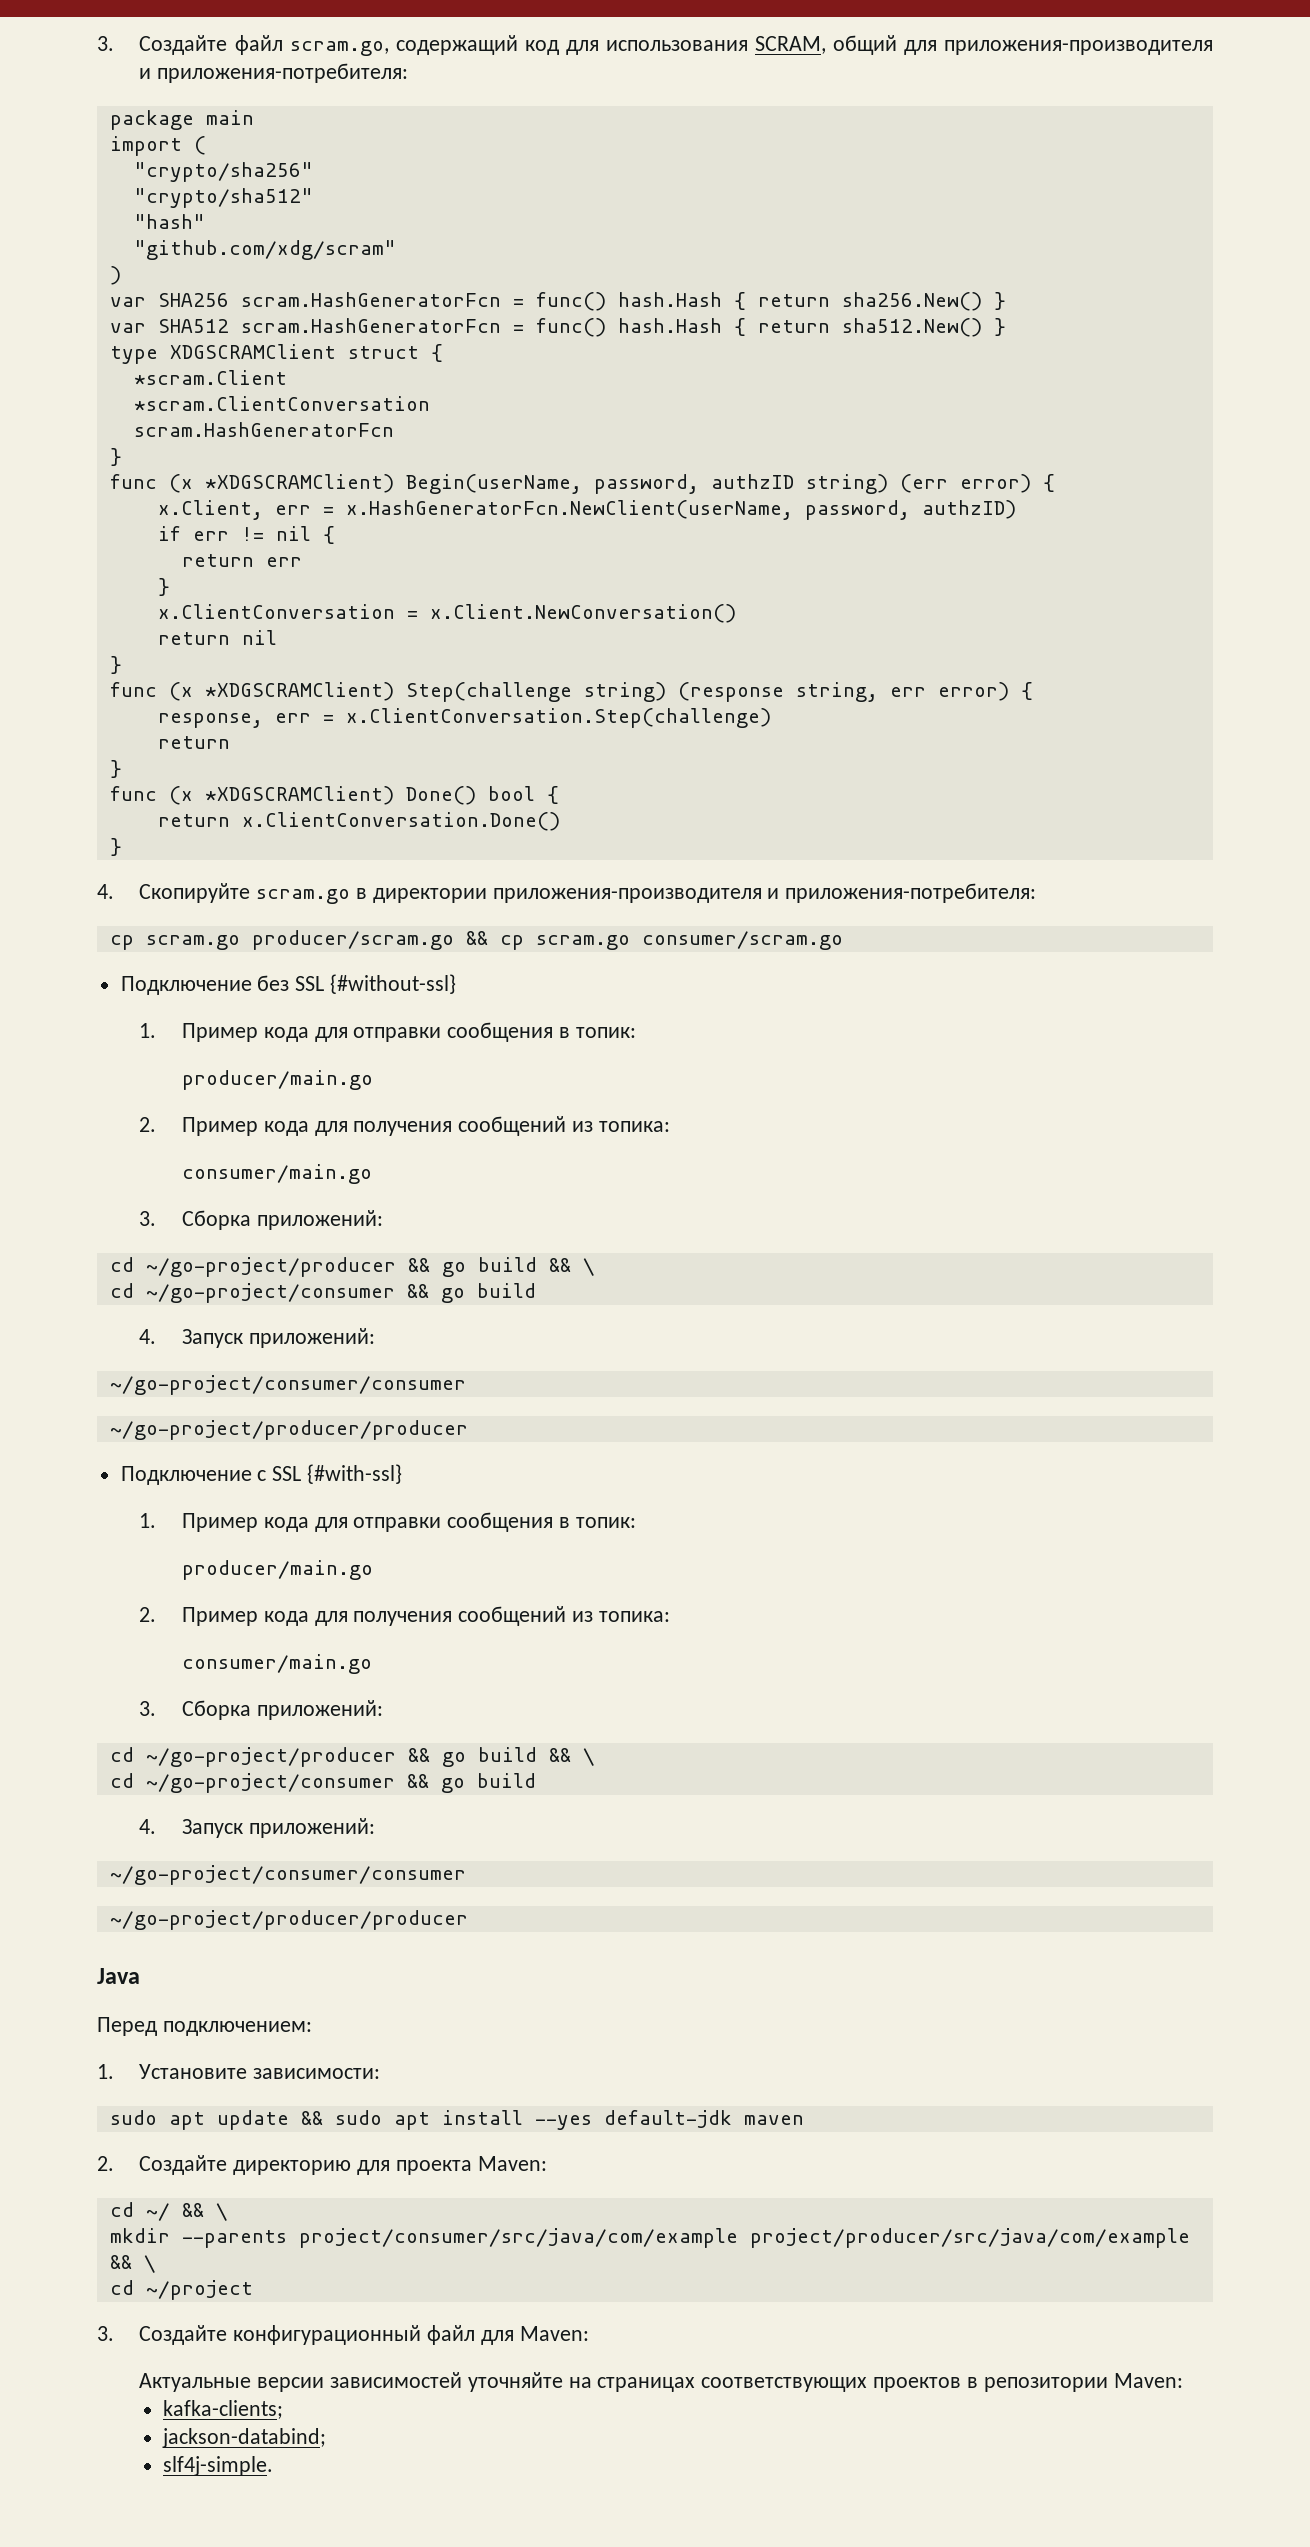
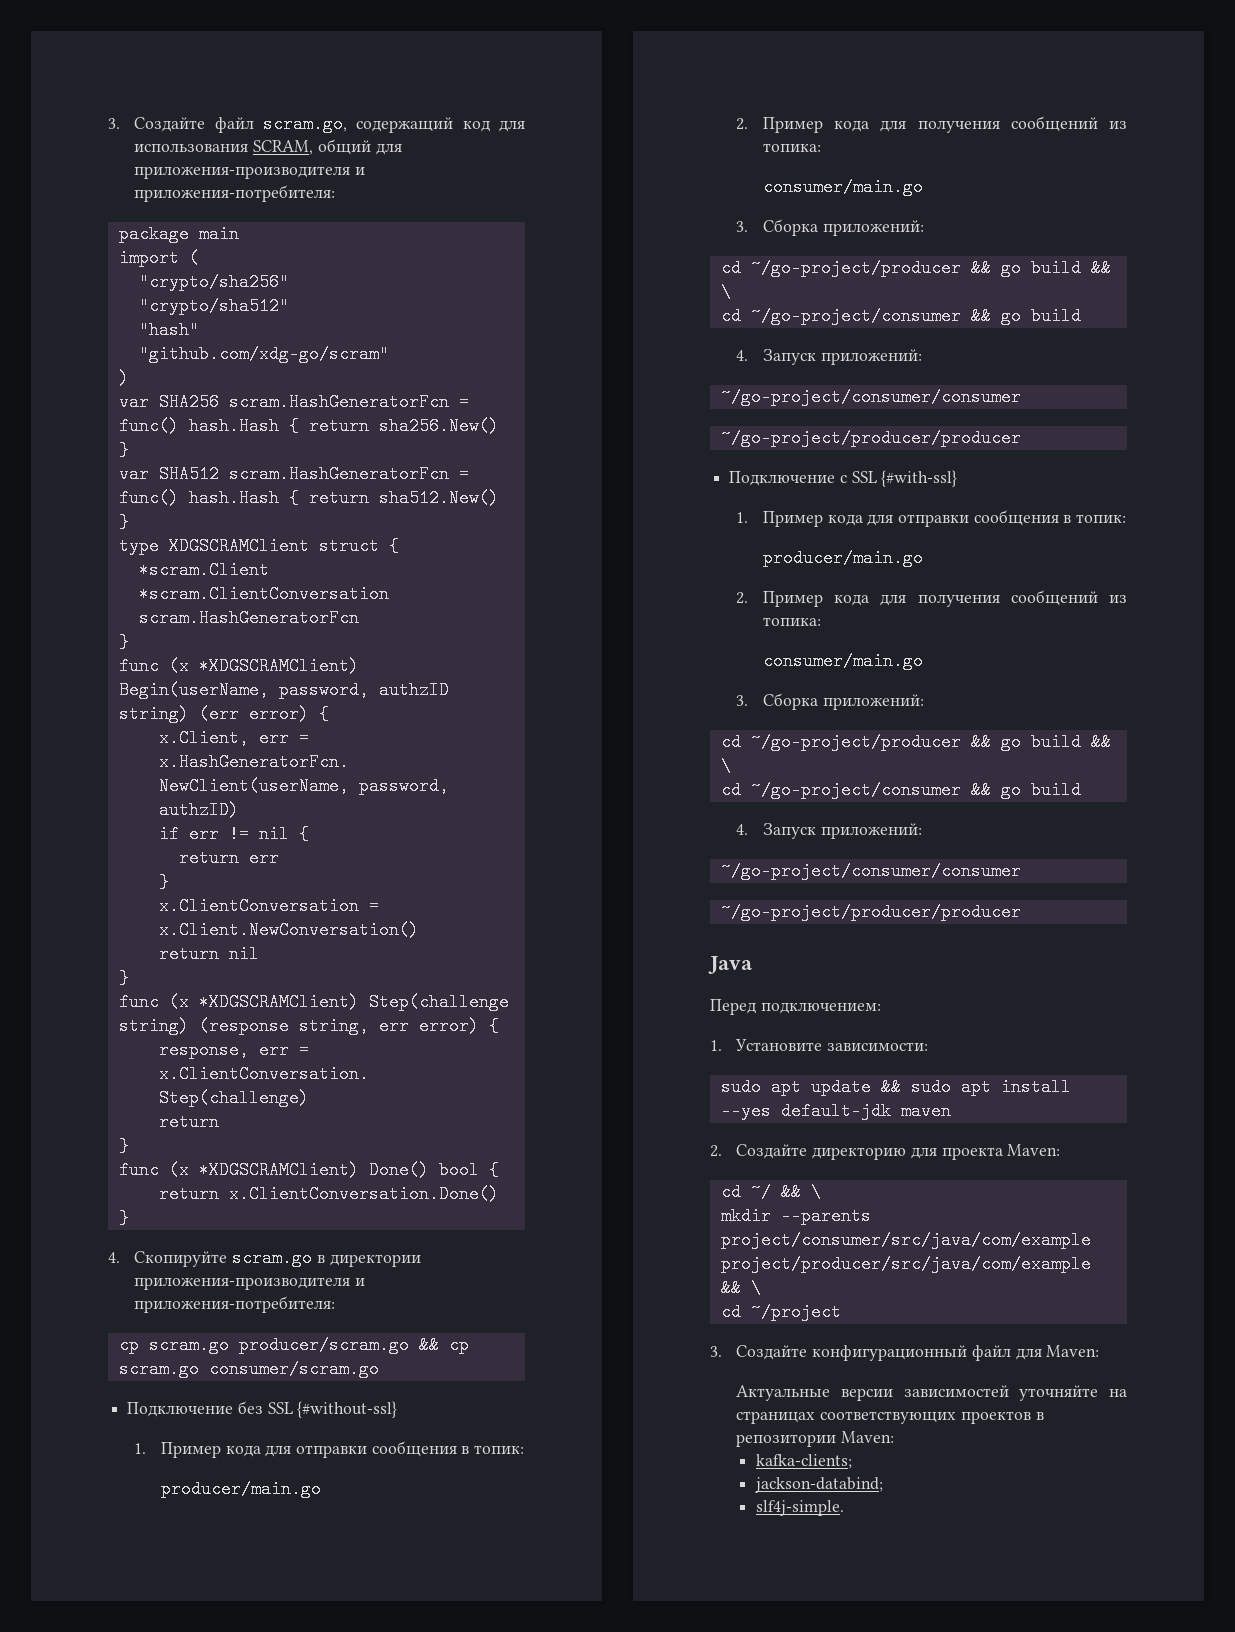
[133,240,396,260] "github.com/xdg/scram" -> [138,345,389,363] "github.com/xdg-go/scram"

